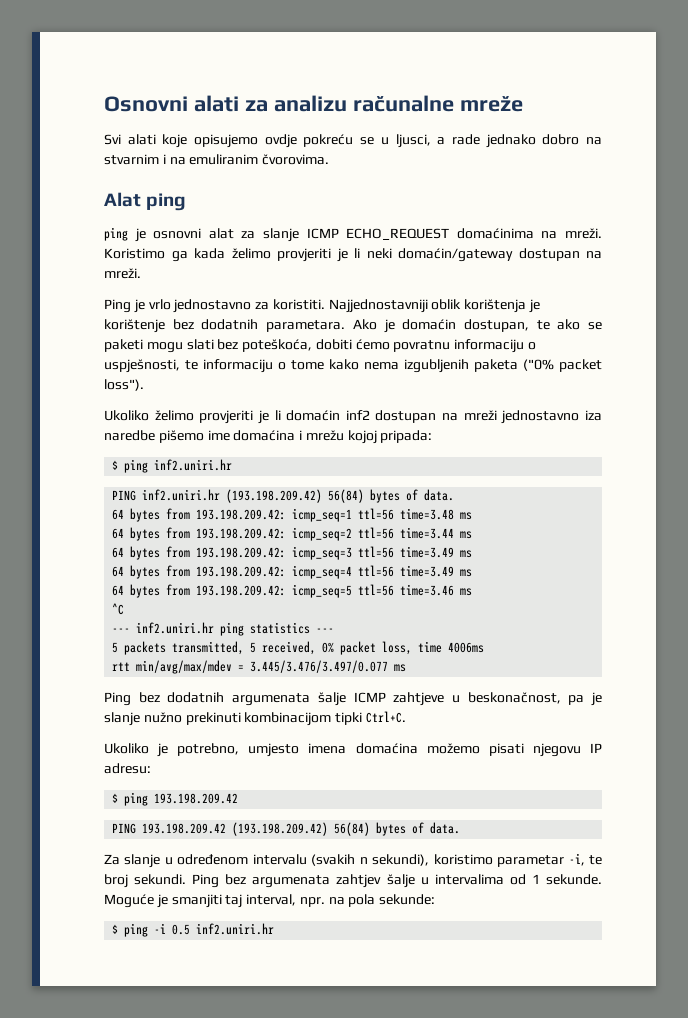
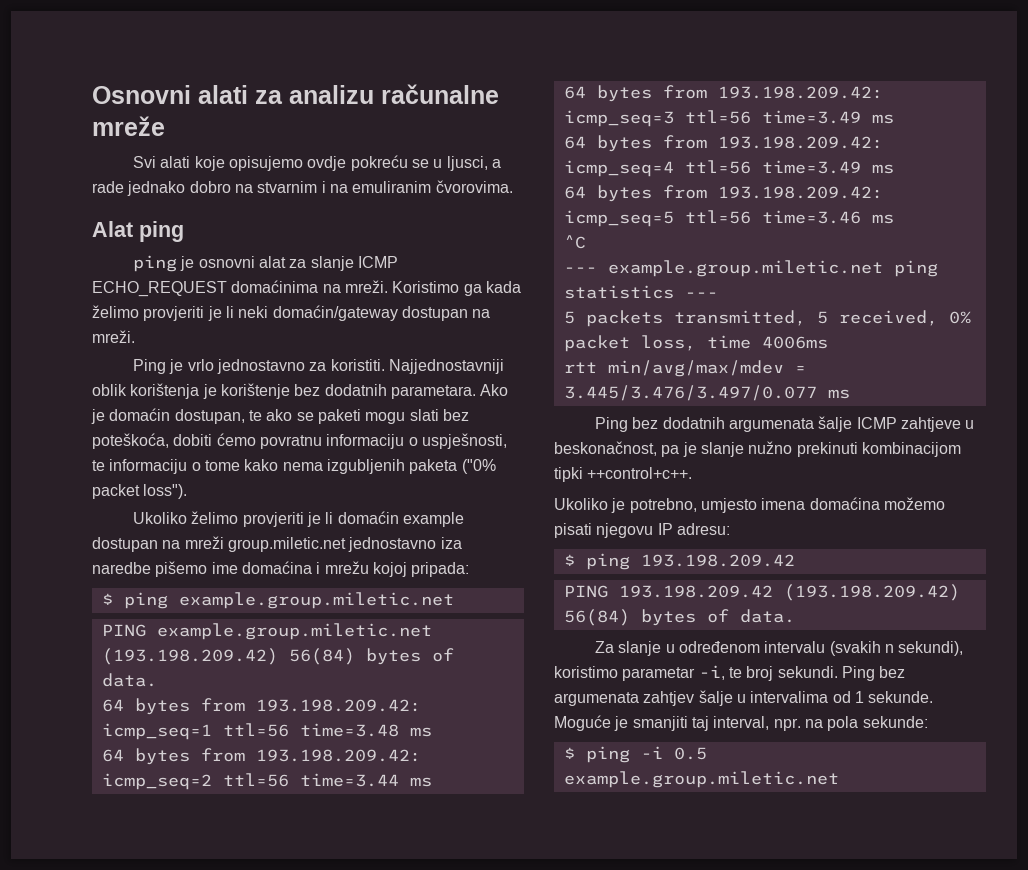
[345,410,370,420] inf2 -> [402,512,464,527] example
(497, 415) none -> [227,537,346,552] group.miletic.net
[154,459,233,471] [112,489,221,501] inf2.uniri.hr // PING inf2.uniri.hr -> [178,592,454,609] [101,623,432,640] example.group.miletic.net // PING example.group.miletic.net
[136,622,215,634] inf2.uniri.hr -> [607,260,883,277] example.group.miletic.net
[365,711,406,723] Ctrl+C. -> [587,467,693,479] ++control+c++.
[196,923,275,935] inf2.uniri.hr -> [563,771,839,788] example.group.miletic.net

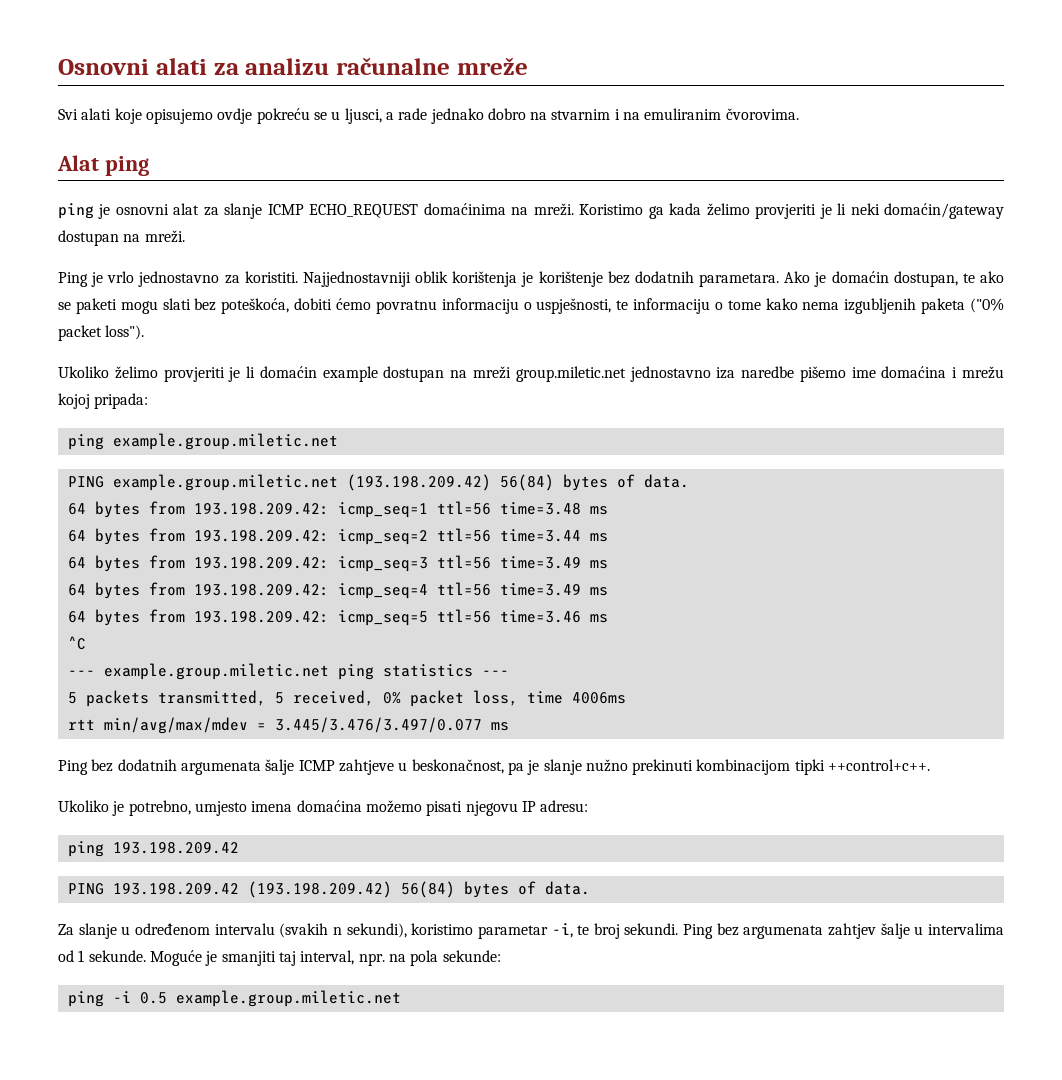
[101,593,113,605] $ -> (149, 401) none
[563,554,575,566] $ -> (589, 806) none
[563,747,575,759] $ -> (501, 956) none

